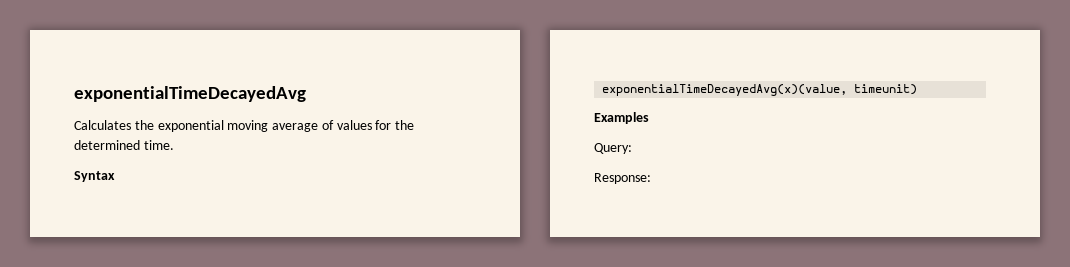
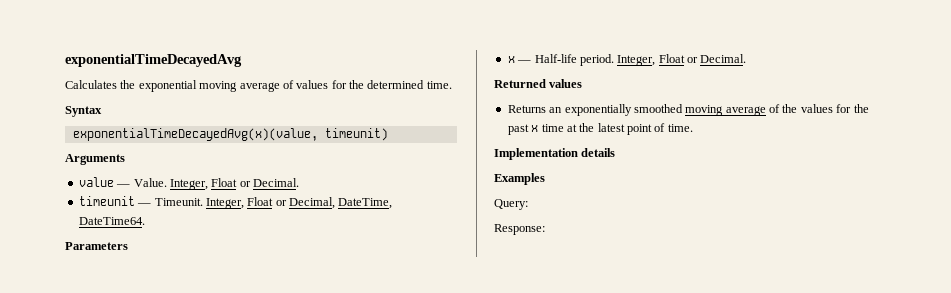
(918, 89) none -> [65,154,125,165] [78,177,299,190] [78,196,393,209] [78,217,145,225] [65,242,128,250] [507,54,747,66] [494,79,583,88] [507,104,869,116] [507,123,693,135] [494,148,616,160] // Arguments // value — Value. Integer, Float or Decimal. // timeunit — Timeunit. Integer, Float or Decimal, DateTime, DateTime64. // Parameters // x — Half-life period. Integer, Float or Decimal. // Returned values // Returns an exponentially smoothed moving average of the values for the past x time at the latest point of time. // Implementation details

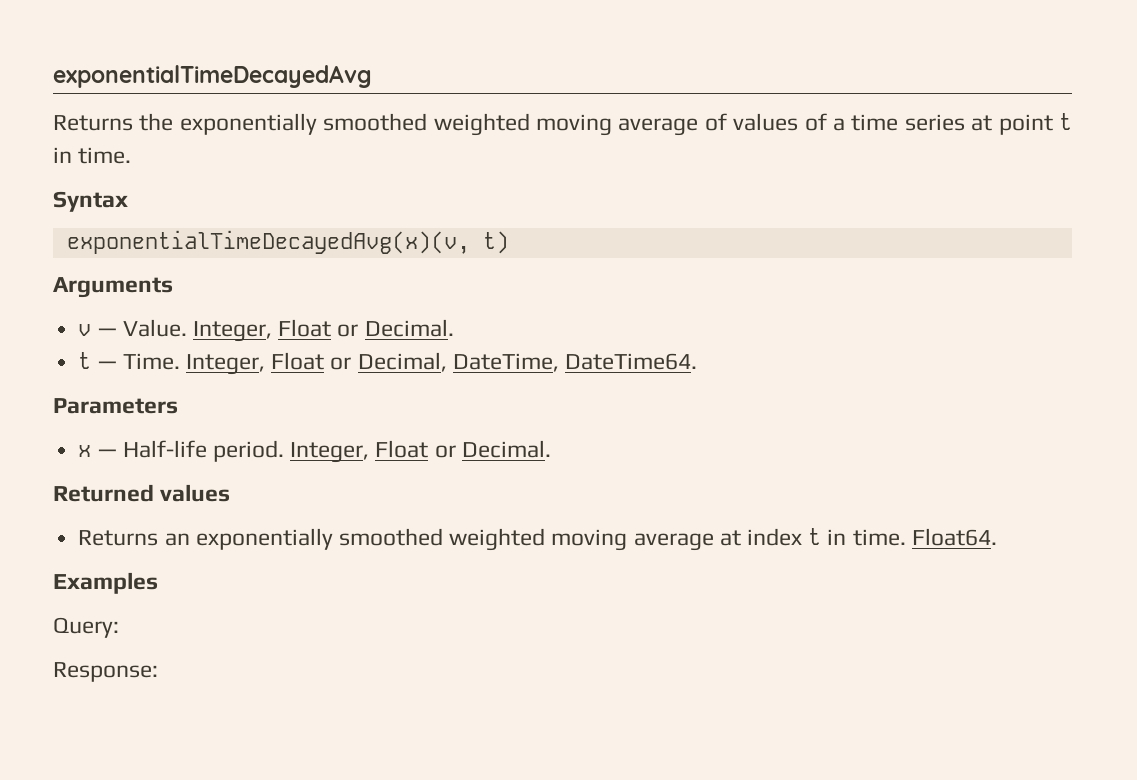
[65,80,425,92] Calculates the exponential moving average of values for the determined -> [53,113,1072,136] [53,147,72,163] Returns the exponentially smoothed weighted moving average of values of a time series at point t in
[72,128,388,141] exponentialTimeDecayedAvg(x)(value, timeunit) -> [66,230,509,254] exponentialTimeDecayedAvg(x)(v, t)
[78,177,114,187] value -> [78,324,92,336] v
[78,196,203,206] timeunit — Timeunit. -> [78,352,180,370] t — Time.
[685,104,869,116] [507,123,693,135] [494,148,616,160] moving average of the values for the past x time at the latest point of time. // Implementation details -> [449,528,997,551] weighted moving average at index t in time. Float64.

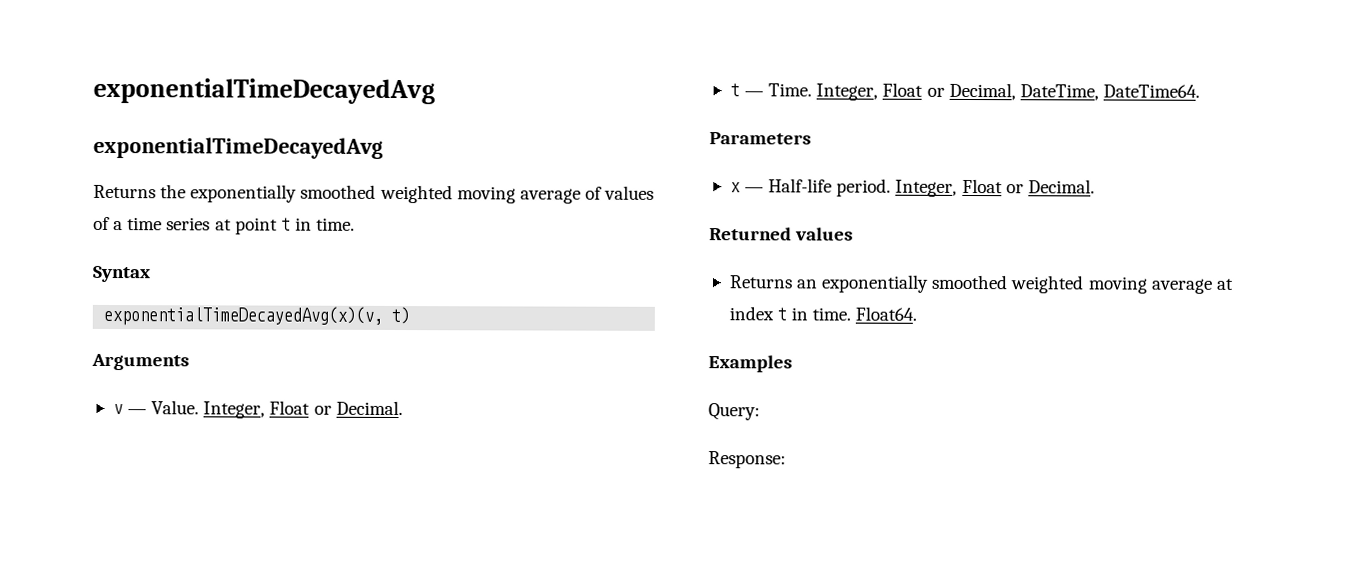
[53,65,372,88] exponentialTimeDecayedAvg -> [93,77,435,105] [93,136,383,159] exponentialTimeDecayedAvg // exponentialTimeDecayedAvg

